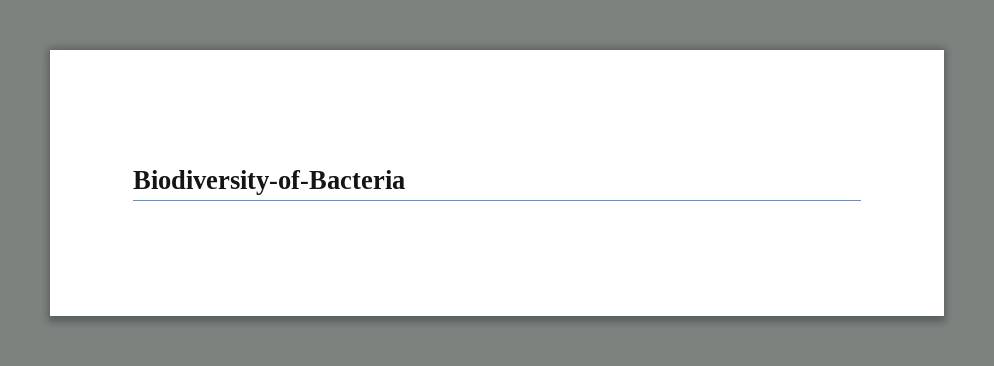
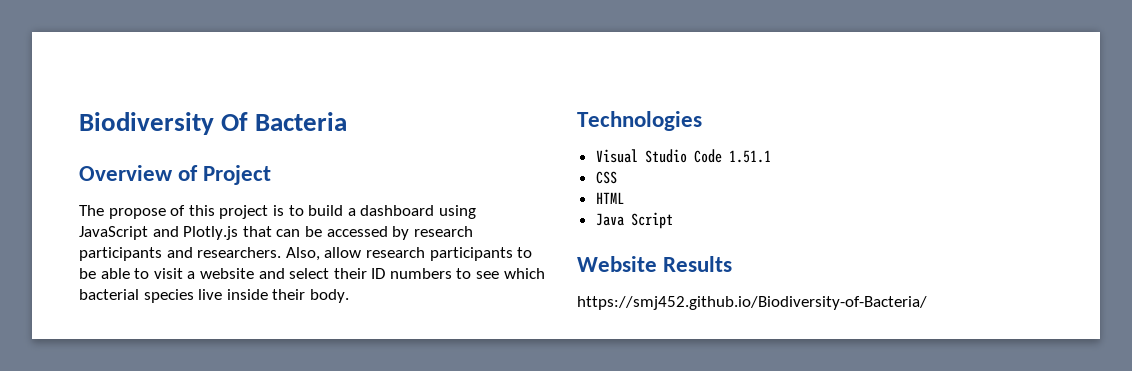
[133,170,405,195] Biodiversity-of-Bacteria -> [79,112,348,135] [79,165,272,185] [79,205,476,219] [79,226,473,240] [79,247,533,261] [79,268,545,279] [79,289,349,303] [577,111,702,131] [595,149,771,163] [595,171,617,184] [595,192,624,204] [595,212,673,229] [577,256,733,272] [577,296,927,310] Biodiversity Of Bacteria // Overview of Project // The propose of this project is to build a dashboard using JavaScript and Plotly.js that can be accessed by research participants and researchers. Also, allow research participants to be able to visit a website and select their ID numbers to see which bacterial species live inside their body. // Technologies // Visual Studio Code 1.51.1 // CSS // HTML // Java Script // Website Results // https://smj452.github.io/Biodiversity-of-Bacteria/

